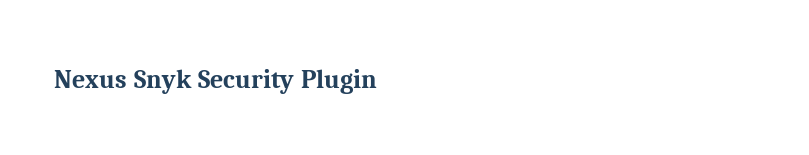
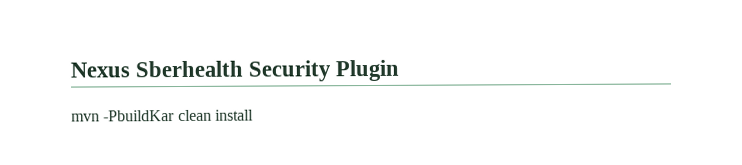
[133,69,192,94] Snyk -> [135,60,244,78] Sberhealth
(377, 81) none -> [71,109,254,122] // mvn -PbuildKar clean install

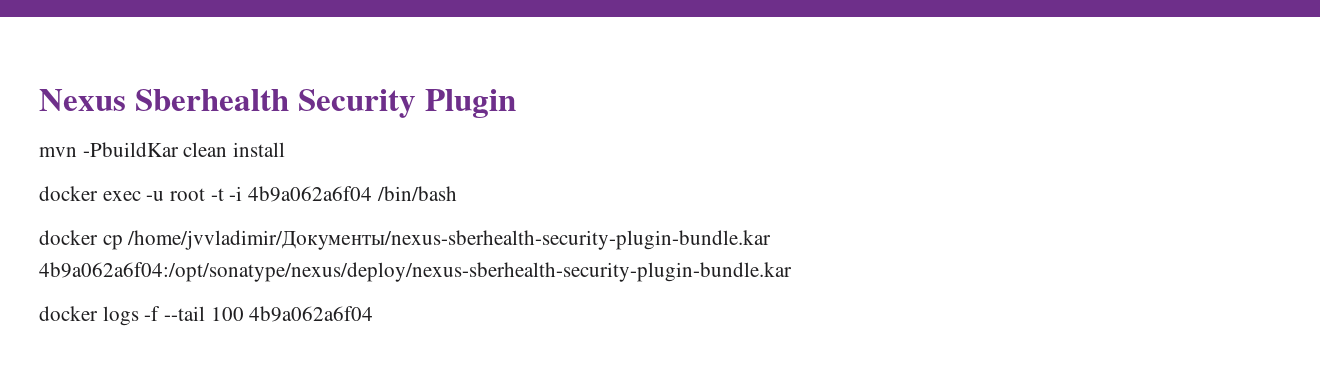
(254, 115) none -> [39,186,457,202] [39,230,772,250] [39,262,792,282] [39,306,374,326] // docker exec -u root -t -i 4b9a062a6f04 /bin/bash // docker cp /home/jvvladimir/Документы/nexus-sberhealth-security-plugin-bundle.kar 4b9a062a6f04:/opt/sonatype/nexus/deploy/nexus-sberhealth-security-plugin-bundle.kar // docker logs -f --tail 100 4b9a062a6f04

